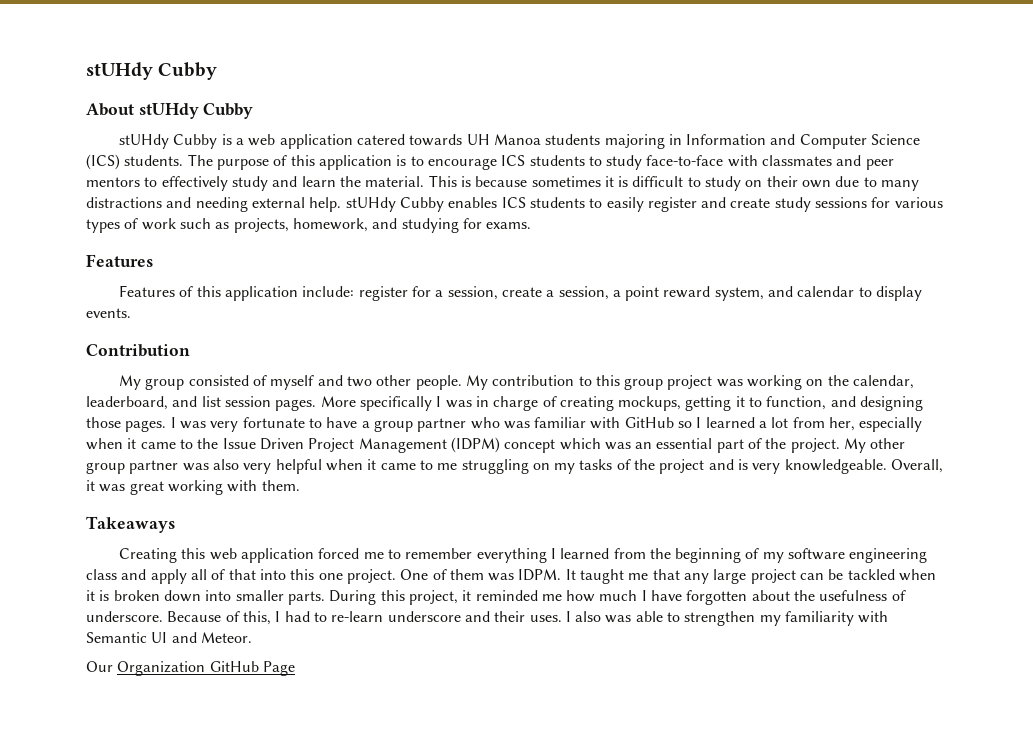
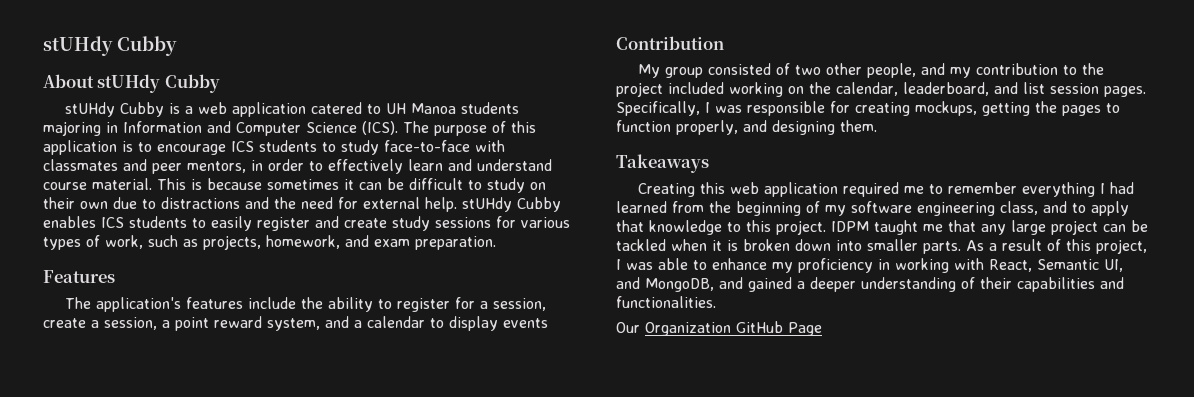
[409,134,463,146] towards -> [367,104,382,114] to
[86,154,184,170] (ICS) students. -> [362,121,398,135] (ICS).
[86,176,361,191] mentors to effectively study and learn the -> [187,159,552,174] [43,182,87,190] mentors, in order to effectively learn and understand course
[618,176,629,187] is -> [359,178,404,190] can be
[881,180,920,191] many -> (156, 204) none
[195,197,248,212] needing -> [274,197,358,209] the need for
[141,218,176,230] work -> [105,235,143,249] work,
[401,218,532,233] [86,254,153,267] [119,285,355,301] studying for exams. // Features // Features of this application include: -> [374,236,496,250] [43,270,115,283] [65,297,393,312] exam preparation. // Features // The application's features include the ability to
(794, 291) none -> [354,320,362,328] a
[86,308,131,318] events. -> [503,318,548,328] events
[270,375,743,390] myself and two other people. My contribution to this group project was -> [795,63,1105,78] [616,82,724,97] two other people, and my contribution to the project included
[320,396,924,411] [86,417,923,432] [86,437,906,453] [86,459,944,474] [86,480,258,495] More specifically I was in charge of creating mockups, getting it to function, and designing those pages. I was very fortunate to have a group partner who was familiar with GitHub so I learned a lot from her, especially when it came to the Issue Driven Project Management (IDPM) concept which was an essential part of the project. My other group partner was also very helpful when it came to me struggling on my tasks of the project and is very knowledgeable. Overall, it was great working with -> [616,101,1120,116] [616,120,835,135] Specifically, I was responsible for creating mockups, getting the pages to function properly, and designing
[318,548,360,559] forced -> [843,182,900,197] required
(556, 553) none -> [1110,182,1135,194] had
[86,569,576,584] class and apply all of that into this one project. One of them was IDPM. It -> [1000,201,1129,216] [616,220,869,235] class, and to apply that knowledge to this project. IDPM
[329,590,906,605] [86,611,889,626] [86,632,252,643] During this project, it reminded me how much I have forgotten about the usefulness of underscore. Because of this, I had to re-learn underscore and their uses. I also was able to strengthen my familiarity with Semantic UI and Meteor. -> [966,239,1147,254] [616,258,1123,273] [616,277,1124,292] [616,296,716,308] As a result of this project, I was able to enhance my proficiency in working with React, Semantic UI, and MongoDB, and gained a deeper understanding of their capabilities and functionalities.

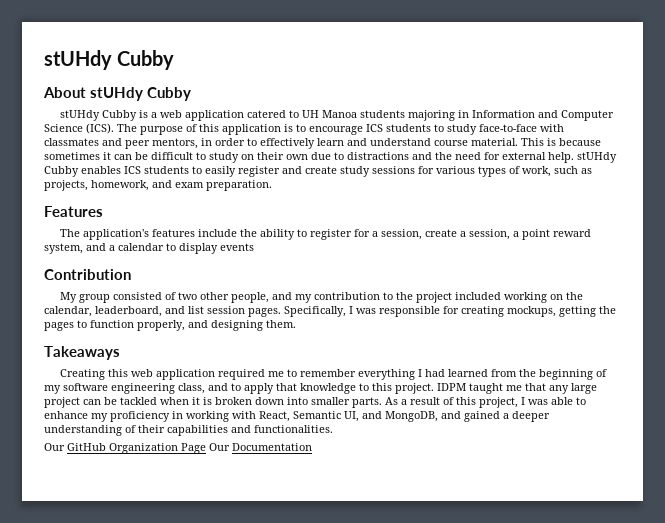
[645,321,822,336] Organization GitHub Page -> [67,443,312,454] GitHub Organization Page Our Documentation

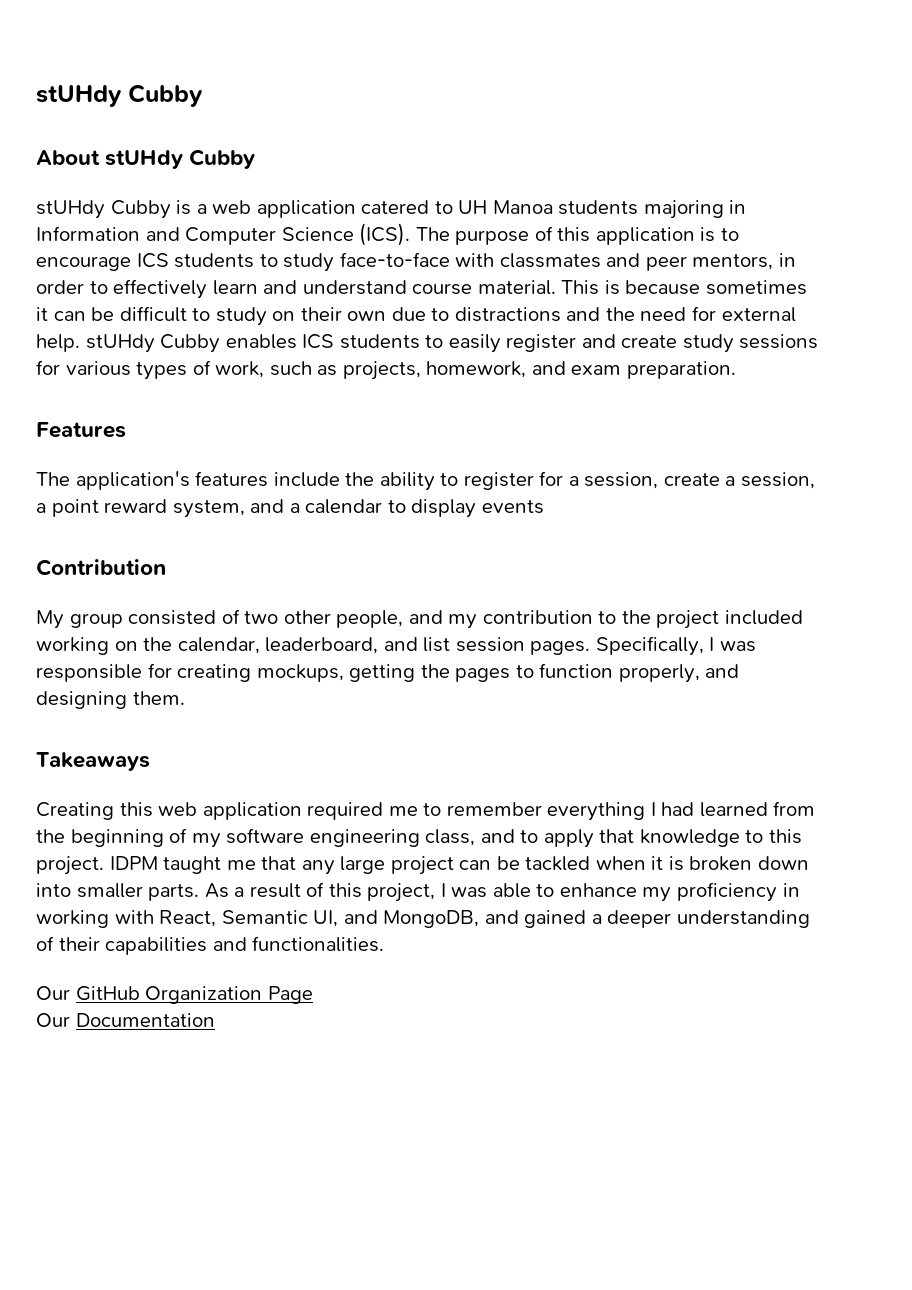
(206, 448) none -> (313, 995) //

